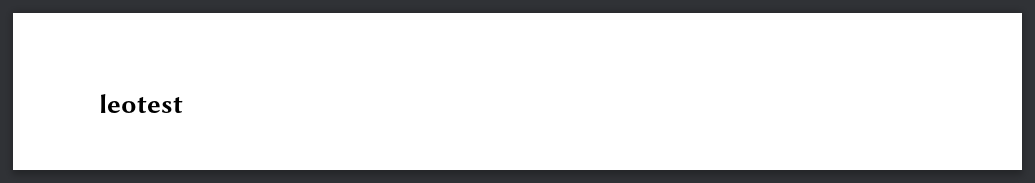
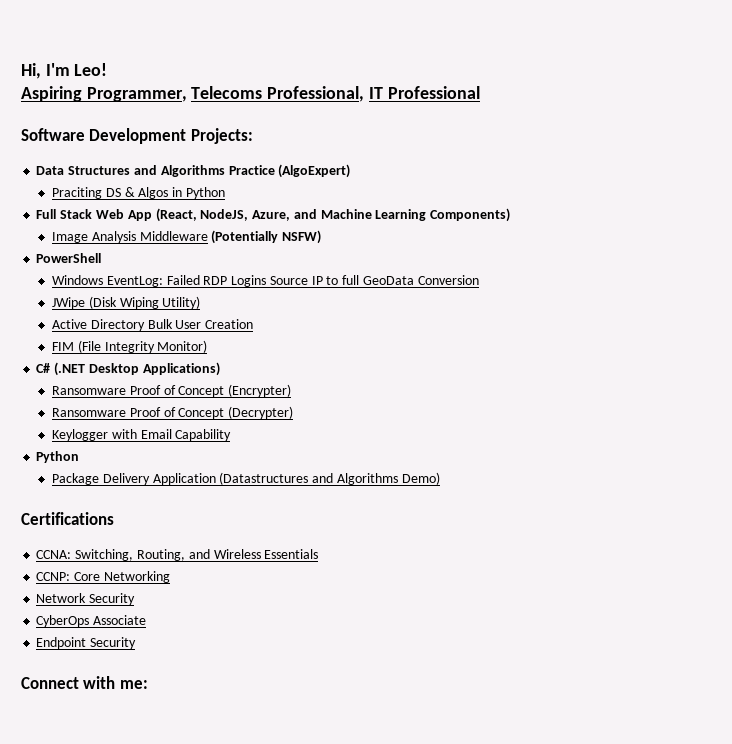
[99,94,183,113] leotest -> [21,63,108,79] [21,86,480,102] [21,128,253,144] [36,164,351,178] [51,187,225,199] [36,208,511,222] [51,230,322,244] [36,253,102,263] [51,275,479,287] [51,296,201,309] [51,319,254,331] [51,340,208,353] [36,362,220,376] [51,384,292,397] [51,406,294,419] [51,429,232,441] [36,451,80,463] [51,472,440,485] [21,512,114,525] [36,549,319,561] [36,571,170,583] [36,593,136,605] [36,615,147,627] [36,637,137,649] [21,676,148,689] Hi, I'm Leo! // Aspiring Programmer, Telecoms Professional, IT Professional // Software Development Projects: // Data Structures and Algorithms Practice (AlgoExpert) // Praciting DS & Algos in Python // Full Stack Web App (React, NodeJS, Azure, and Machine Learning Components) // Image Analysis Middleware (Potentially NSFW) // PowerShell // Windows EventLog: Failed RDP Logins Source IP to full GeoData Conversion // JWipe (Disk Wiping Utility) // Active Directory Bulk User Creation // FIM (File Integrity Monitor) // C# (.NET Desktop Applications) // Ransomware Proof of Concept (Encrypter) // Ransomware Proof of Concept (Decrypter) // Keylogger with Email Capability // Python // Package Delivery Application (Datastructures and Algorithms Demo) // Certifications // CCNA: Switching, Routing, and Wireless Essentials // CCNP: Core Networking // Network Security // CyberOps Associate // Endpoint Security // Connect with me:

